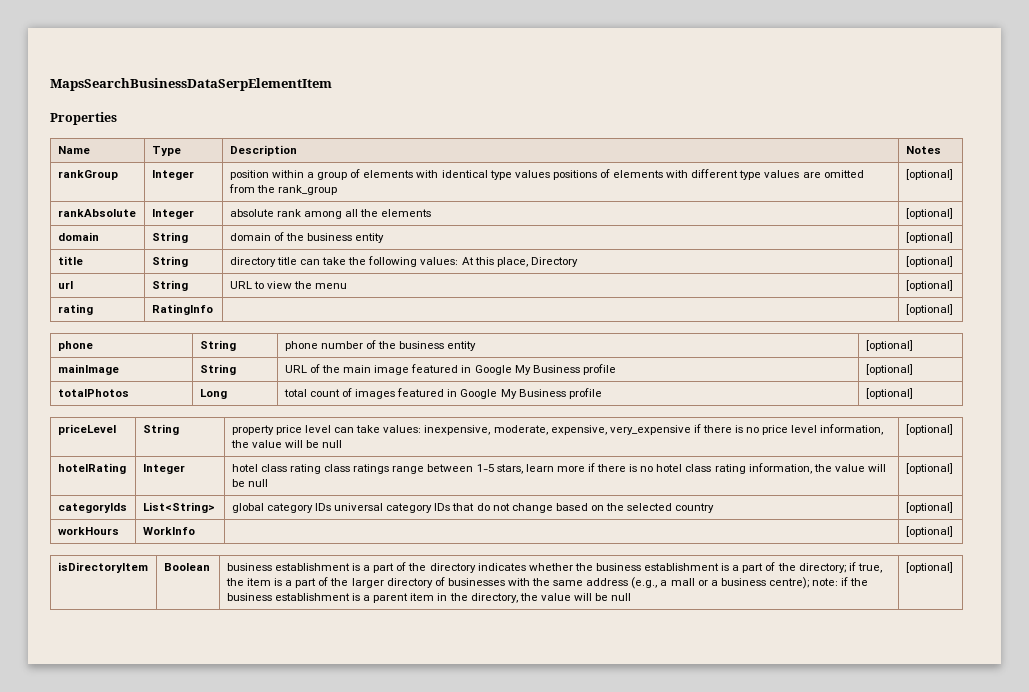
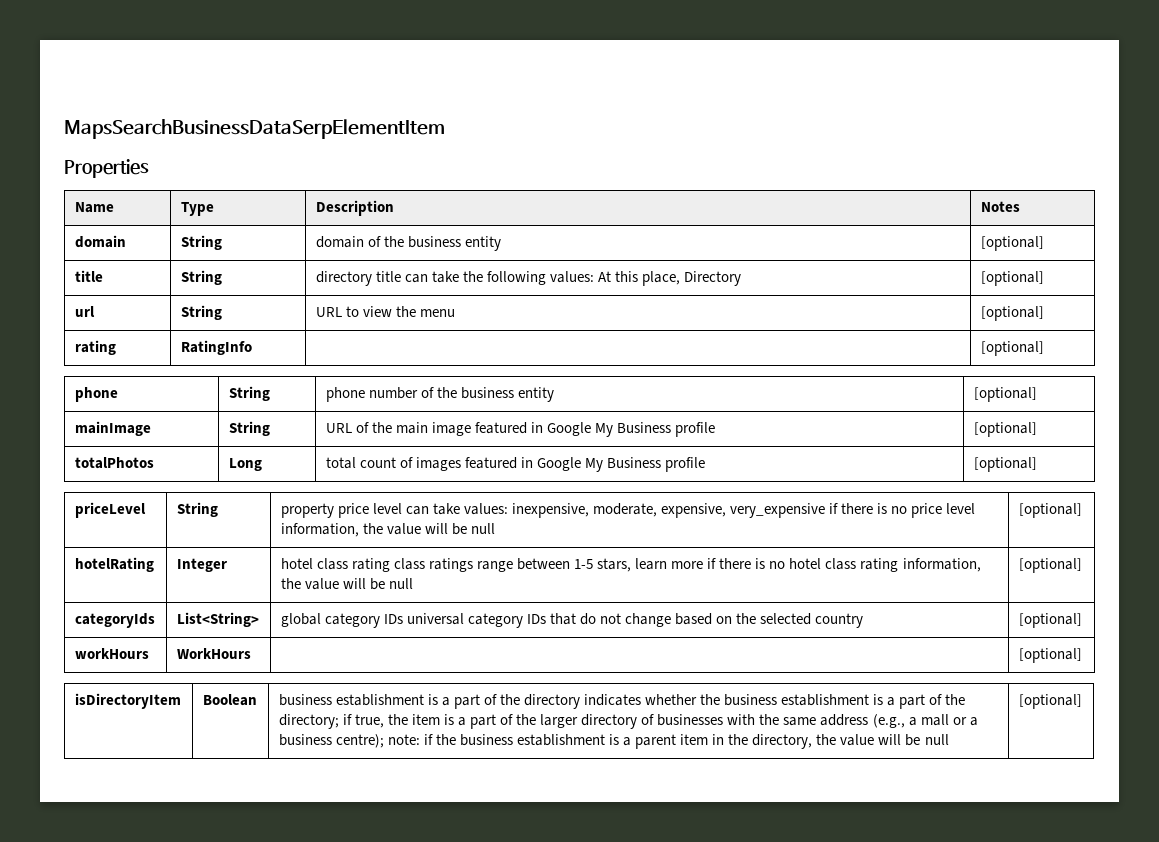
[57,170,118,180] [151,170,194,180] [229,169,864,180] [228,184,337,195] [905,169,953,180] [57,209,136,217] [151,209,194,219] [229,209,432,219] [905,208,953,219] // rankGroup | Integer | position within a group of elements with identical type values positions of elements with different type values are omitted from the rank_group | [optional] // rankAbsolute | Integer | absolute rank among all the elements | [optional] -> (1020, 206) none
[142,527,195,535] WorkInfo -> [176,648,251,659] WorkHours

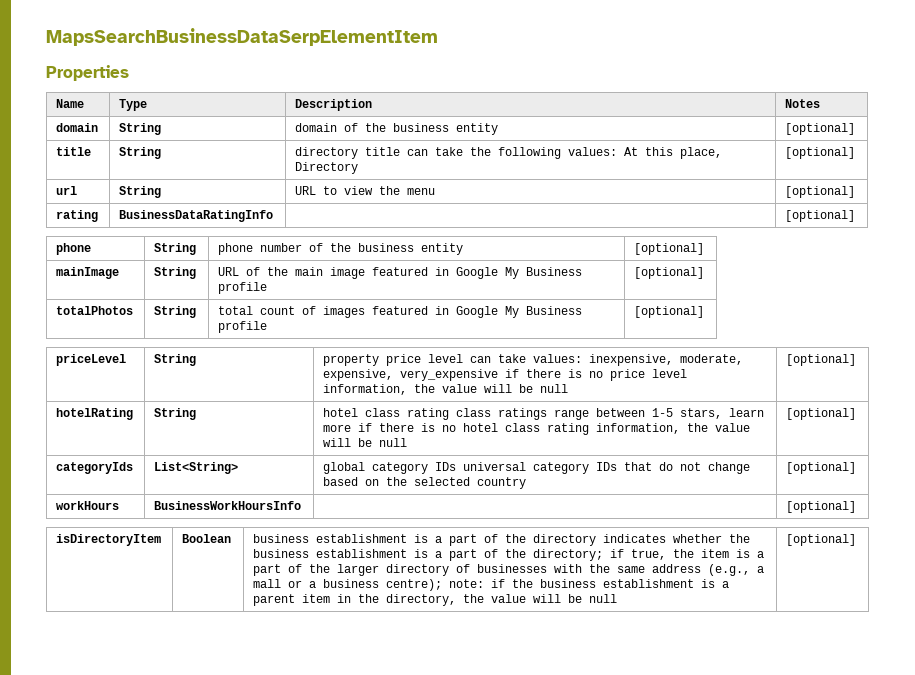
[180,340,252,355] RatingInfo -> [119,210,274,222] BusinessDataRatingInfo
[228,458,262,471] Long -> [154,306,197,318] String
[176,558,227,572] Integer -> [154,408,197,420] String
[176,648,251,659] WorkHours -> [154,501,302,510] BusinessWorkHoursInfo

